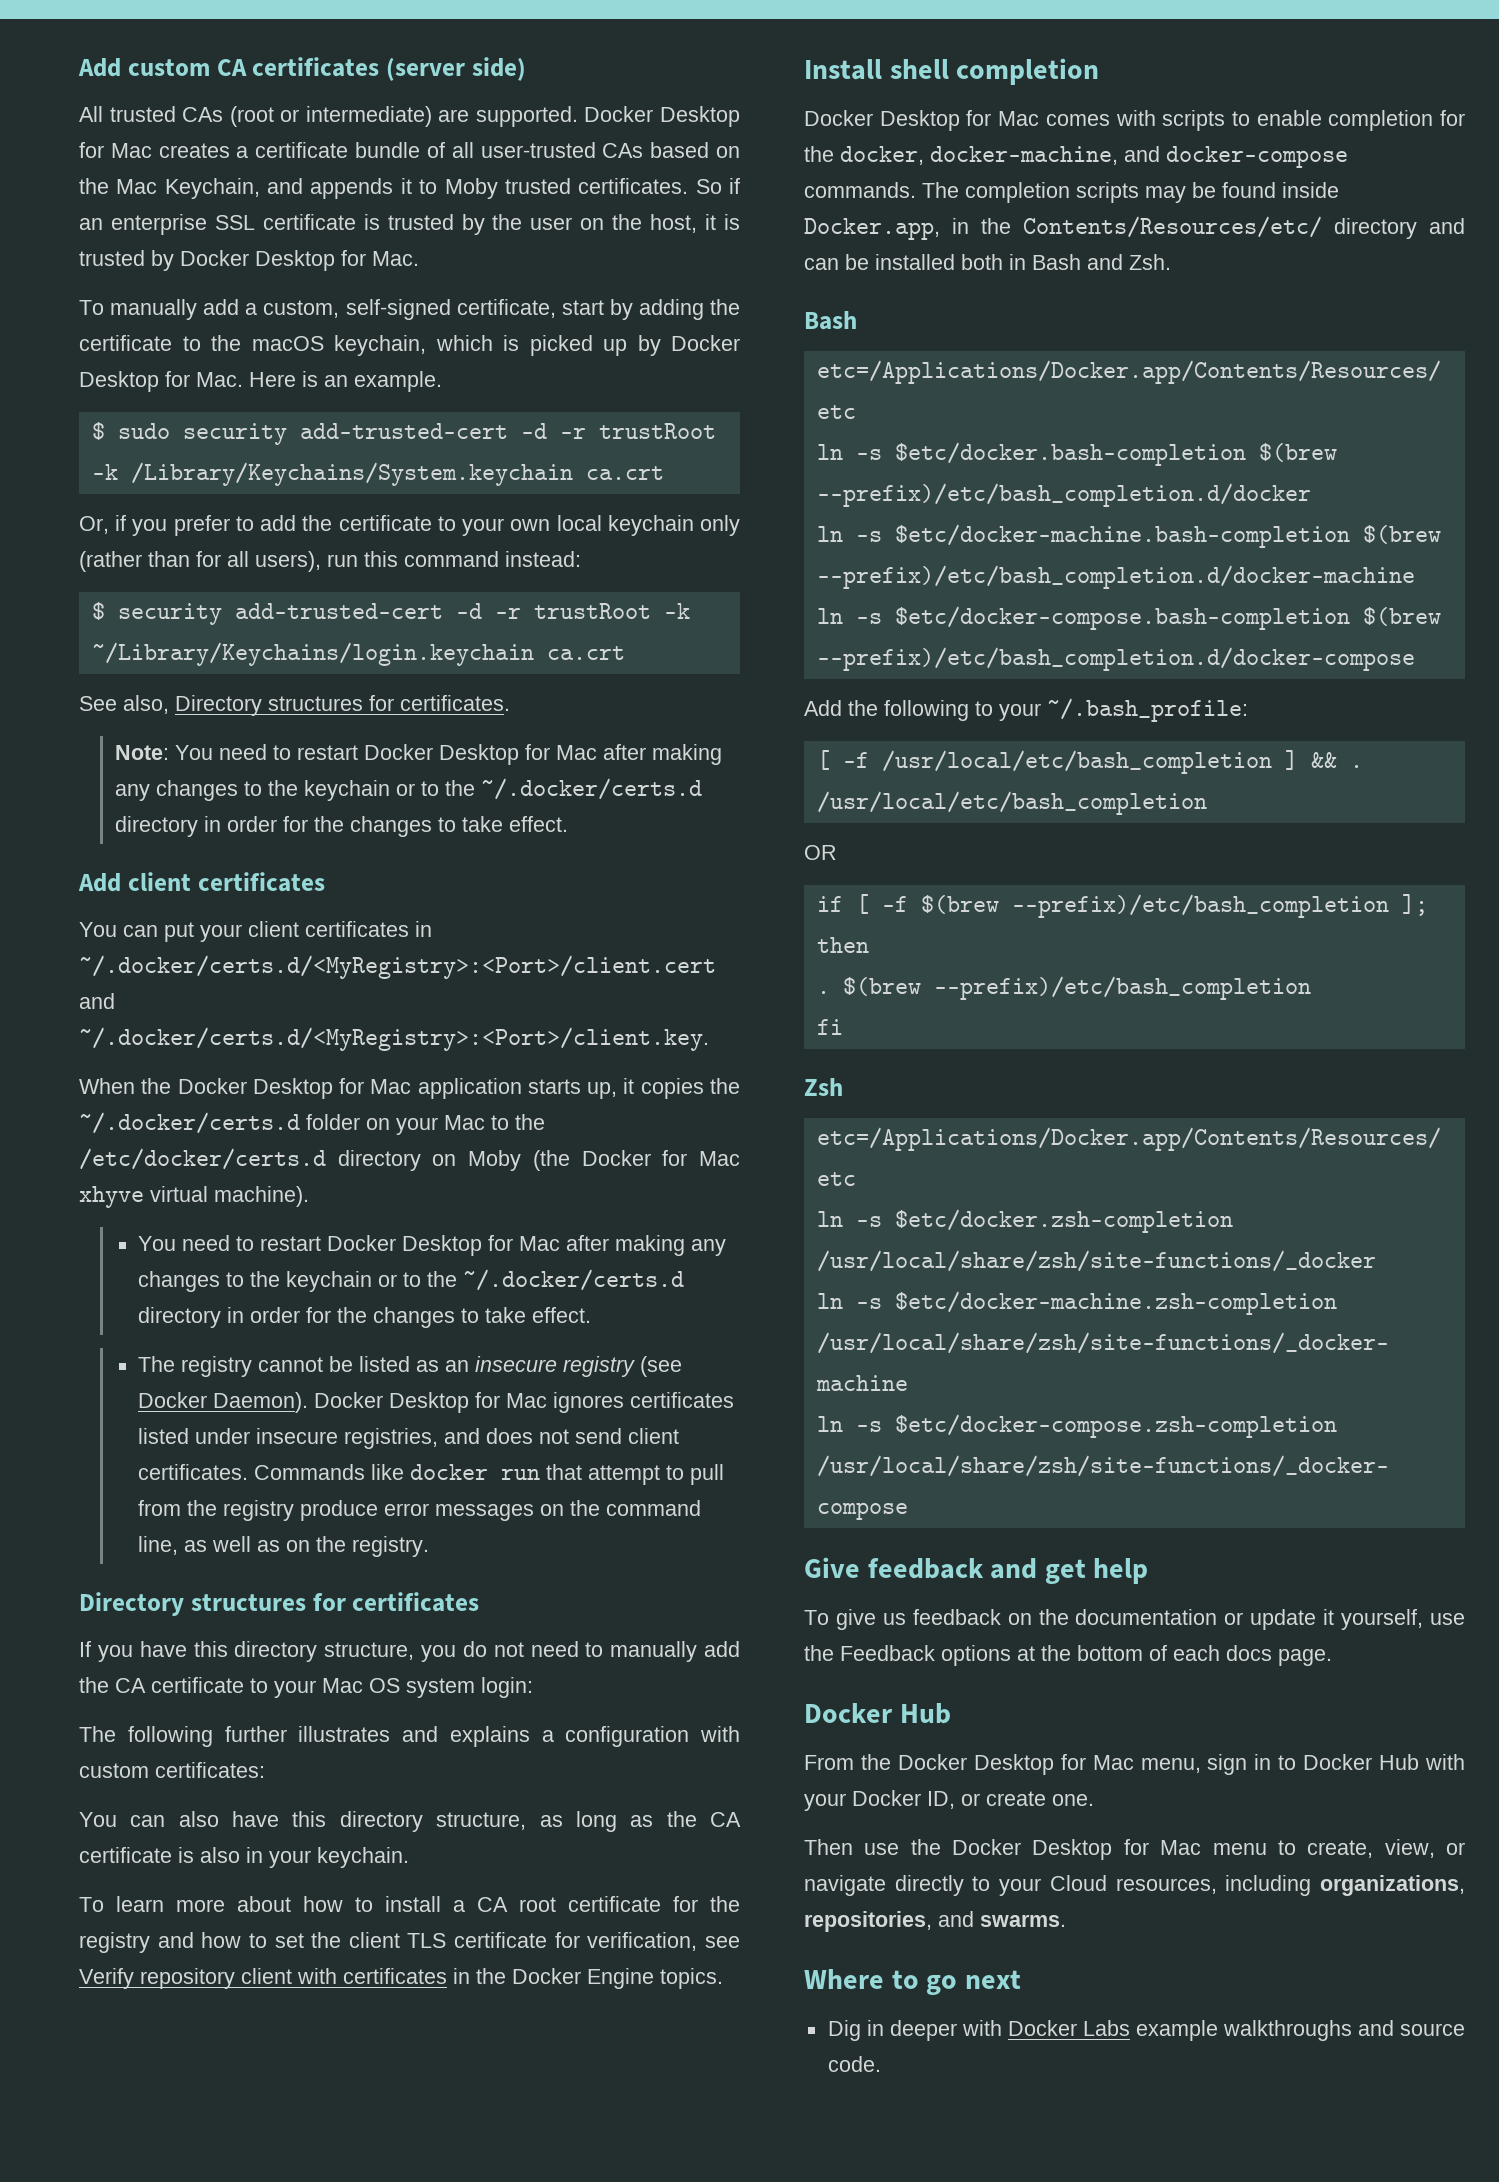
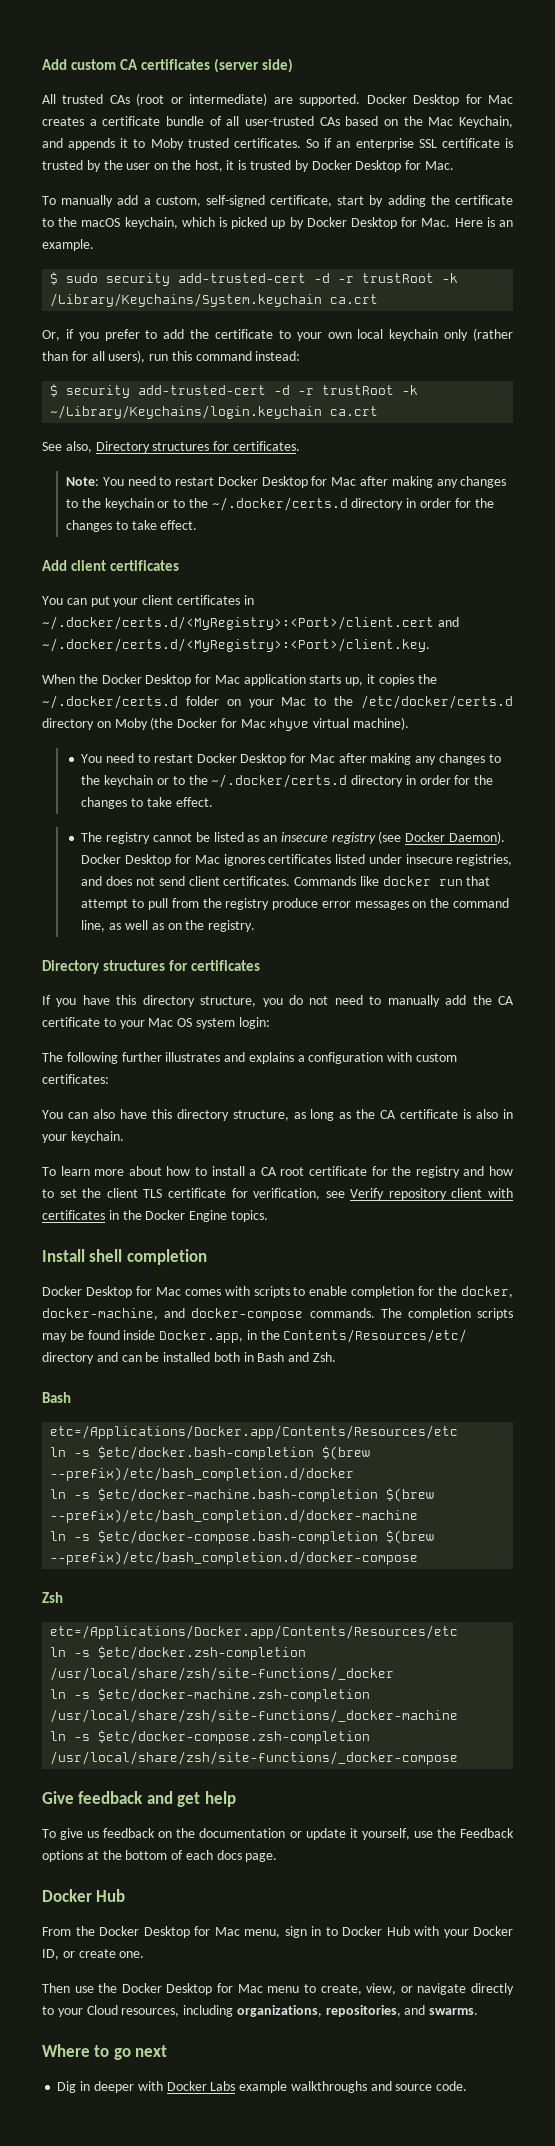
[804,698,1248,722] [816,750,1363,774] [816,791,1207,815] [804,845,837,860] [816,894,1428,918] [816,937,869,953] [816,976,1311,1000] [816,1019,843,1035] // Add the following to your ~/.bash_profile: // [ -f /usr/local/etc/bash_completion ] && . /usr/local/etc/bash_completion // OR // if [ -f $(brew --prefix)/etc/bash_completion ]; then // . $(brew --prefix)/etc/bash_completion // fi -> (419, 1558) none

